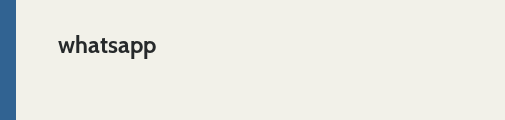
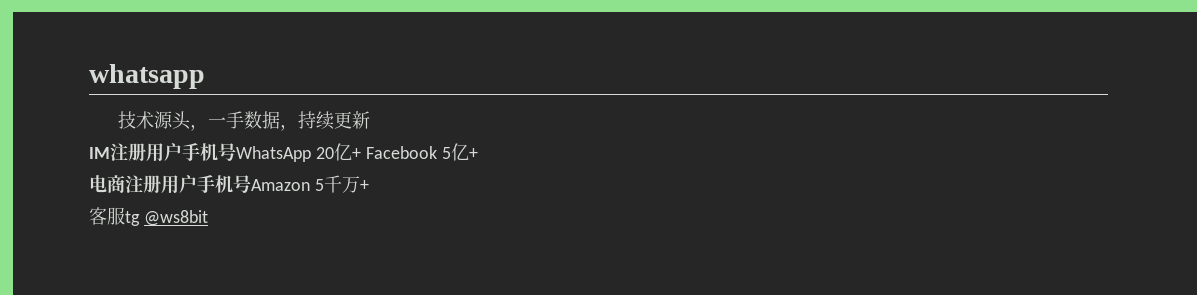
(156, 47) none -> [118,111,371,131] [89,143,478,162] [89,175,369,194] [89,207,208,226] // 技术源头，一手数据，持续更新 // IM注册用户手机号WhatsApp 20亿+ Facebook 5亿+ // 电商注册用户手机号Amazon 5千万+ // 客服tg @ws8bit

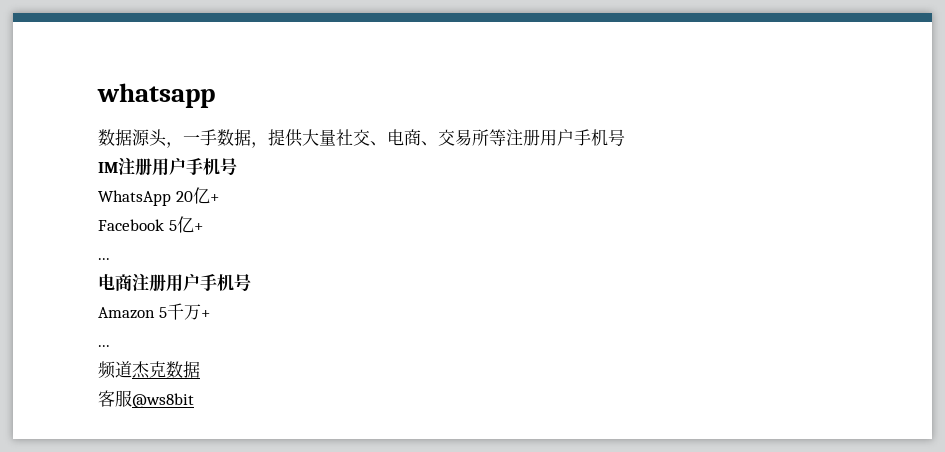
[118,111,155,129] 技术 -> [98,129,132,146] 数据
[298,111,371,130] 持续更新 -> [268,129,625,147] 提供大量社交、电商、交易所等注册用户手机号
(236, 152) none -> (237, 166) //
(361, 153) none -> (219, 198) //
(478, 153) none -> [98,258,110,260] // ...
(251, 184) none -> (251, 282) //
(369, 185) none -> [98,345,110,347] [98,361,200,379] // ... // 频道杰克数据
[125,211,140,226] tg -> (132, 398) none

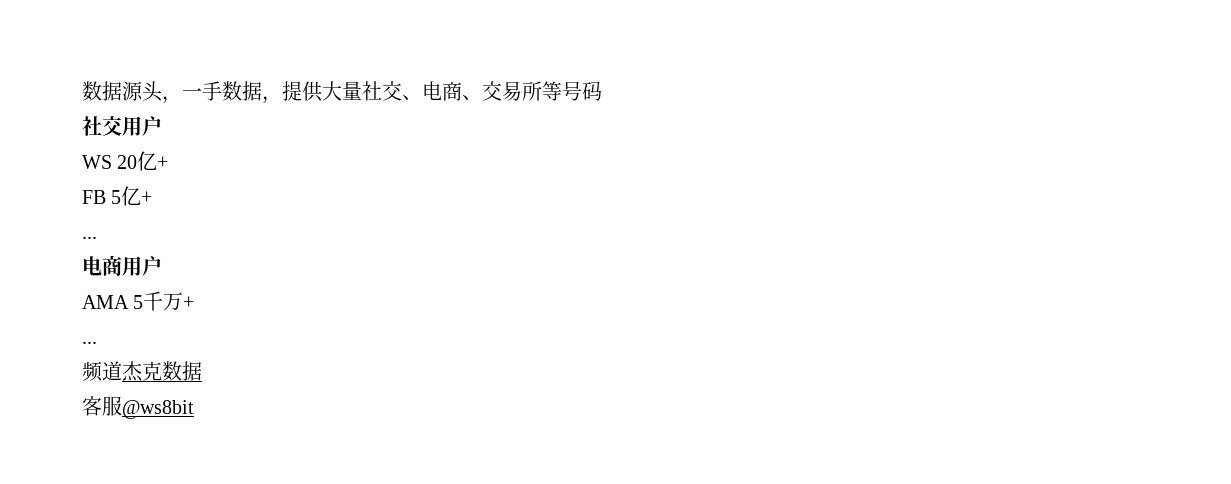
[97,83,215,108] whatsapp // -> (82, 91) none
[506,129,625,146] [98,157,237,176] [98,190,171,206] 注册用户手机号 // IM注册用户手机号 // WhatsApp -> [562,81,602,101] [82,116,162,136] [82,155,112,169] 号码 // 社交用户 // WS
[98,219,164,231] Facebook -> [82,190,106,204] FB
[132,273,251,292] [98,307,155,319] 注册用户手机号 // Amazon -> [122,256,162,276] [82,295,129,309] 用户 // AMA

